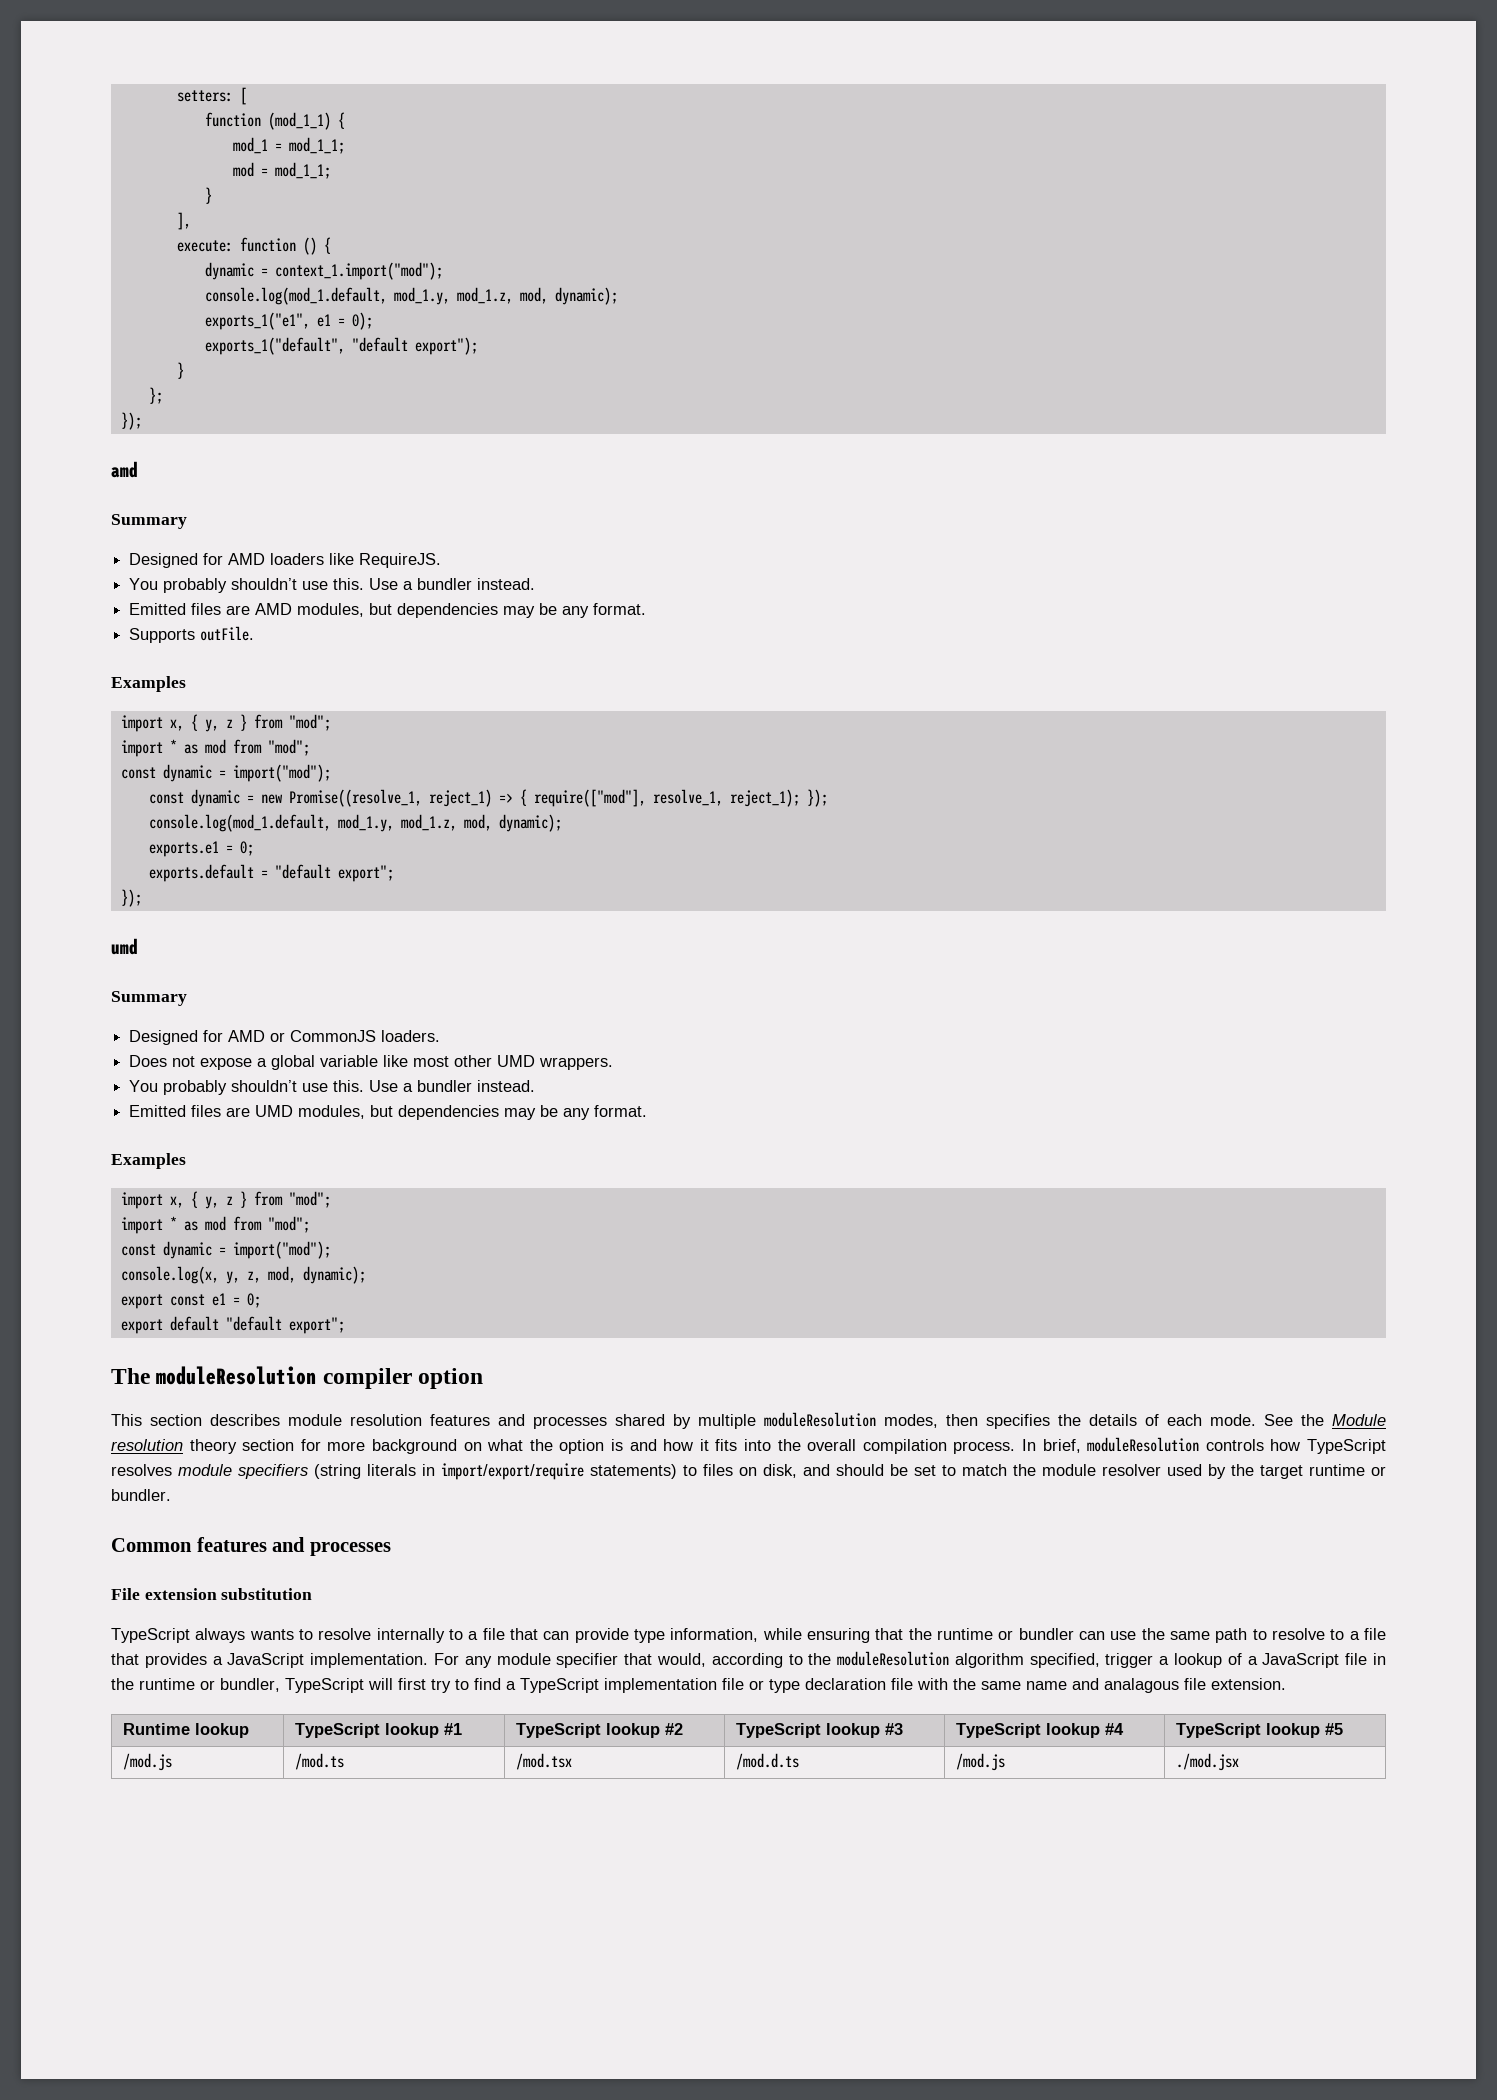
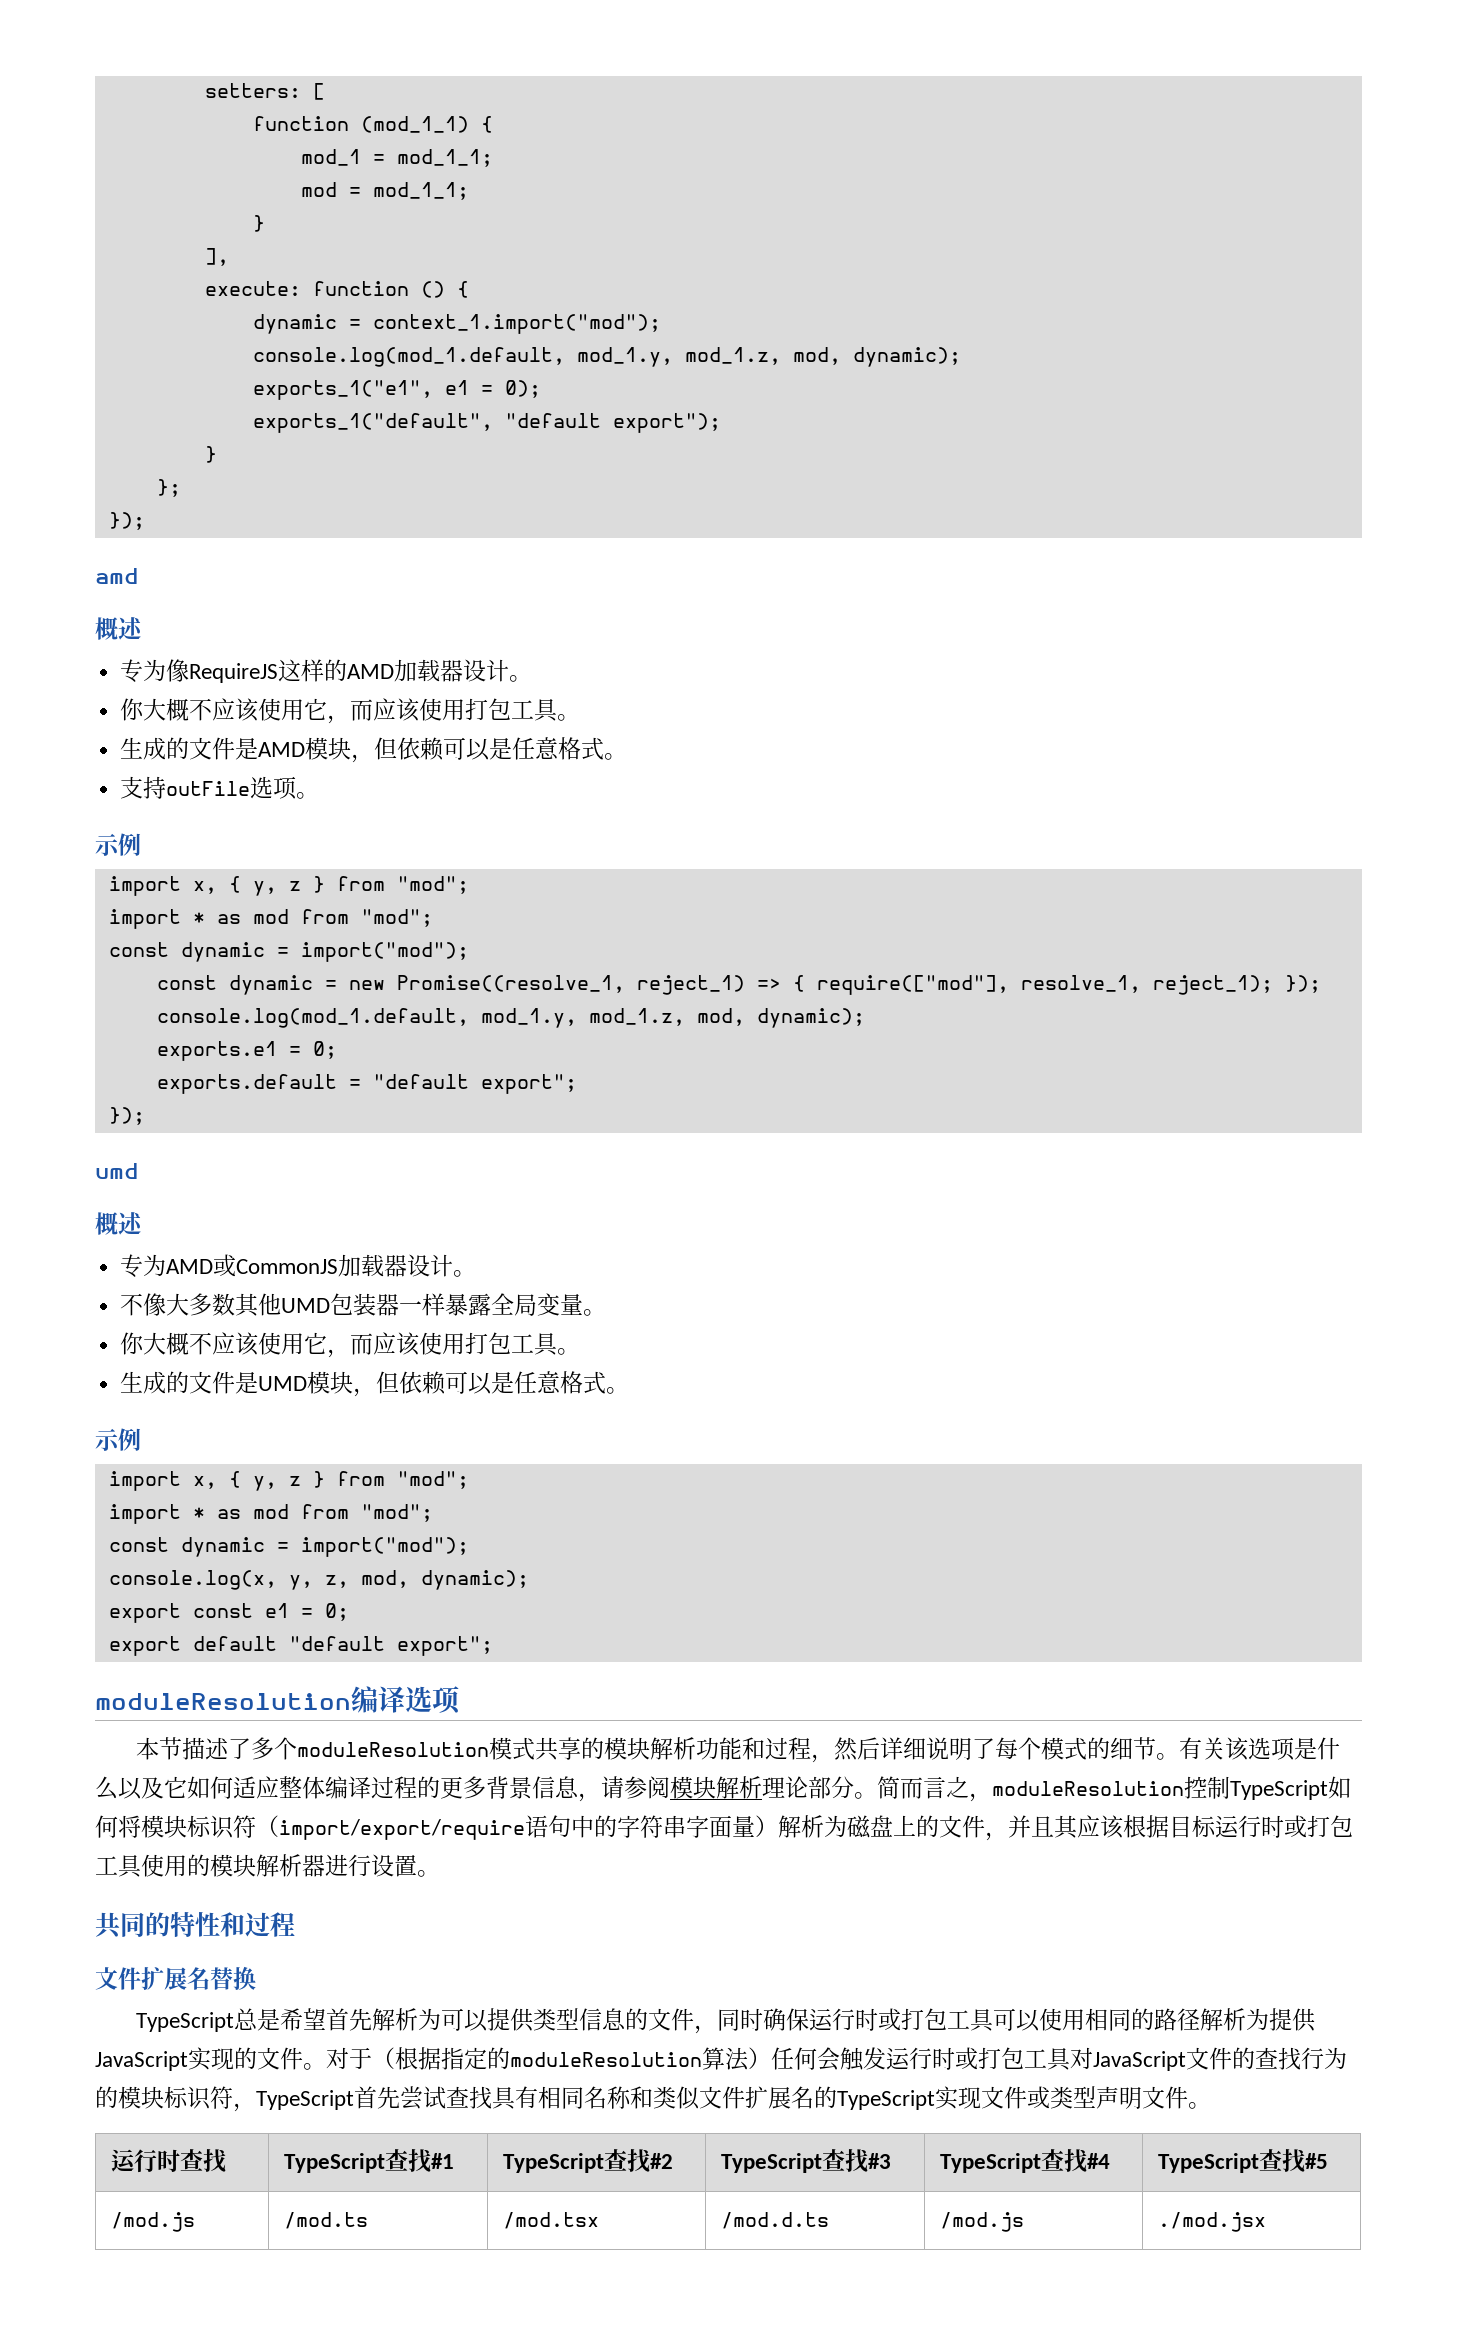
[111,514,187,529] [129,553,442,568] [129,578,536,593] [129,603,647,618] [129,626,255,643] [111,676,186,692] Summary // Designed for AMD loaders like RequireJS. // You probably shouldn’t use this. Use a bundler instead. // Emitted files are AMD modules, but dependencies may be any format. // Supports outFile. // Examples -> [95,617,143,640] [120,659,533,683] [120,698,581,724] [120,737,628,763] [120,776,320,800] [95,833,141,856] 概述 // 专为像RequireJS这样的AMD加载器设计。 // 你大概不应该使用它，而应该使用打包工具。 // 生成的文件是AMD模块，但依赖可以是任意格式。 // 支持outFile选项。 // 示例
[111,991,187,1006] [129,1030,441,1045] [129,1055,614,1070] [129,1080,536,1095] [129,1105,648,1120] [111,1153,186,1169] Summary // Designed for AMD or CommonJS loaders. // Does not expose a global variable like most other UMD wrappers. // You probably shouldn’t use this. Use a bundler instead. // Emitted files are UMD modules, but dependencies may be any format. // Examples -> [95,1212,143,1235] [120,1254,477,1278] [120,1293,607,1317] [120,1332,581,1358] [120,1371,630,1397] [95,1428,141,1451] 概述 // 专为AMD或CommonJS加载器设计。 // 不像大多数其他UMD包装器一样暴露全局变量。 // 你大概不应该使用它，而应该使用打包工具。 // 生成的文件是UMD模块，但依赖可以是任意格式。 // 示例
[111,1366,484,1389] [111,1412,1386,1429] [111,1437,1386,1454] [111,1463,1386,1480] [111,1489,171,1501] [111,1537,391,1556] [111,1588,313,1600] [111,1628,1386,1643] [111,1651,1387,1668] [111,1678,1286,1693] [123,1723,250,1738] [295,1723,440,1738] The moduleResolution compiler option // This section describes module resolution features and processes shared by multiple moduleResolution modes, then specifies the details of each mode. See the Module resolution theory section for more background on what the option is and how it fits into the overall compilation process. In brief, moduleResolution controls how TypeScript resolves module specifiers (string literals in import/export/require statements) to files on disk, and should be set to match the module resolver used by the target runtime or bundler. // Common features and processes // File extension substitution // TypeScript always wants to resolve internally to a file that can provide type information, while ensuring that the runtime or bundler can use the same path to resolve to a file that provides a JavaScript implementation. For any module specifier that would, according to the moduleResolution algorithm specified, trigger a lookup of a JavaScript file in the runtime or bundler, TypeScript will first try to find a TypeScript implementation file or type declaration file with the same name and analagous file extension. // Runtime lookup | TypeScript lookup -> [95,1686,461,1714] [135,1737,1340,1763] [95,1776,1351,1802] [95,1815,1353,1841] [95,1854,440,1878] [95,1911,295,1939] [95,1966,256,1990] [135,2008,1316,2034] [95,2047,1347,2071] [95,2086,1211,2112] [110,2149,226,2173] [283,2149,431,2173] moduleResolution编译选项 // 本节描述了多个moduleResolution模式共享的模块解析功能和过程，然后详细说明了每个模式的细节。有关该选项是什么以及它如何适应整体编译过程的更多背景信息，请参阅模块解析理论部分。简而言之，moduleResolution控制TypeScript如何将模块标识符（import/export/require语句中的字符串字面量）解析为磁盘上的文件，并且其应该根据目标运行时或打包工具使用的模块解析器进行设置。 // 共同的特性和过程 // 文件扩展名替换 // TypeScript总是希望首先解析为可以提供类型信息的文件，同时确保运行时或打包工具可以使用相同的路径解析为提供JavaScript实现的文件。对于（根据指定的moduleResolution算法）任何会触发运行时或打包工具对JavaScript文件的查找行为的模块标识符，TypeScript首先尝试查找具有相同名称和类似文件扩展名的TypeScript实现文件或类型声明文件。 // 运行时查找 | TypeScript查找
[606,1723,661,1738] lookup -> [603,2149,650,2173] 查找
[826,1723,881,1738] lookup -> [821,2149,868,2173] 查找
[1046,1723,1101,1738] lookup -> [1040,2149,1087,2173] 查找
[1266,1723,1321,1738] lookup -> [1258,2149,1305,2173] 查找

